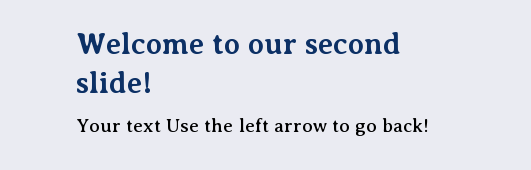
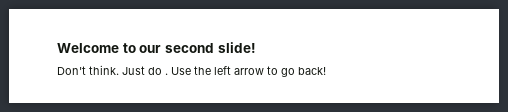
[76,119,162,132] Your text -> [57,65,168,75] Don't think. Just do .

